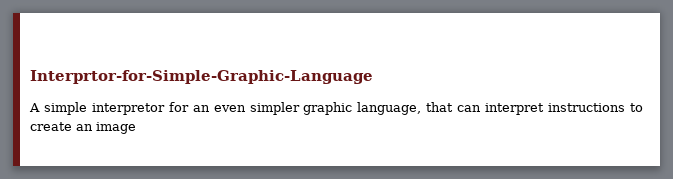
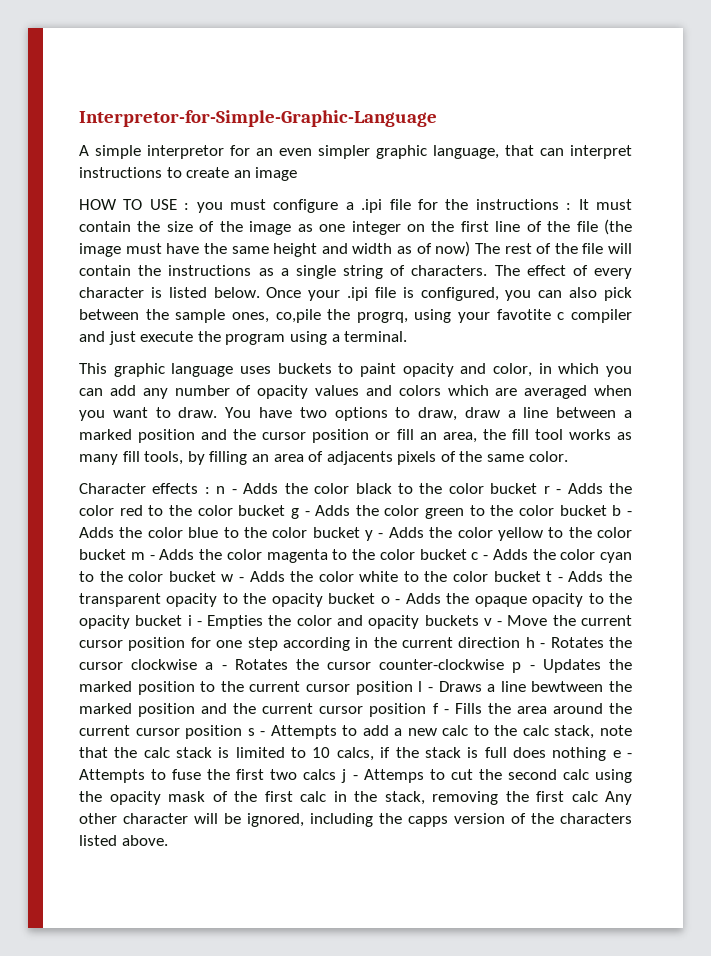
[30,70,373,84] Interprtor-for-Simple-Graphic-Language -> [79,110,437,127] Interpretor-for-Simple-Graphic-Language
(136, 128) none -> [79,199,632,213] [79,219,632,235] [79,241,632,257] [79,265,632,279] [79,287,632,301] [79,309,632,323] [79,331,408,345] [79,363,633,377] [79,385,632,399] [79,407,632,421] [79,429,632,443] [79,451,568,465] [79,483,632,494] [79,505,632,519] [79,527,632,541] [79,549,632,563] [79,571,632,582] [79,593,632,607] [79,615,632,629] [79,637,632,651] [79,659,632,673] [79,681,632,695] [79,703,633,717] [79,725,632,739] [79,747,633,761] [79,769,632,783] [79,791,632,805] [79,813,632,827] [79,835,168,846] // HOW TO USE : you must configure a .ipi file for the instructions : It must contain the size of the image as one integer on the first line of the file (the image must have the same height and width as of now) The rest of the file will contain the instructions as a single string of characters. The effect of every character is listed below. Once your .ipi file is configured, you can also pick between the sample ones, co,pile the progrq, using your favotite c compiler and just execute the program using a terminal. // This graphic language uses buckets to paint opacity and color, in which you can add any number of opacity values and colors which are averaged when you want to draw. You have two options to draw, draw a line between a marked position and the cursor position or fill an area, the fill tool works as many fill tools, by filling an area of adjacents pixels of the same color. // Character effects : n - Adds the color black to the color bucket r - Adds the color red to the color bucket g - Adds the color green to the color bucket b - Adds the color blue to the color bucket y - Adds the color yellow to the color bucket m - Adds the color magenta to the color bucket c - Adds the color cyan to the color bucket w - Adds the color white to the color bucket t - Adds the transparent opacity to the opacity bucket o - Adds the opaque opacity to the opacity bucket i - Empties the color and opacity buckets v - Move the current cursor position for one step according in the current direction h - Rotates the cursor clockwise a - Rotates the cursor counter-clockwise p - Updates the marked position to the current cursor position l - Draws a line bewtween the marked position and the current cursor position f - Fills the area around the current cursor position s - Attempts to add a new calc to the calc stack, note that the calc stack is limited to 10 calcs, if the stack is full does nothing e - Attempts to fuse the first two calcs j - Attemps to cut the second calc using the opacity mask of the first calc in the stack, removing the first calc Any other character will be ignored, including the capps version of the characters listed above.

